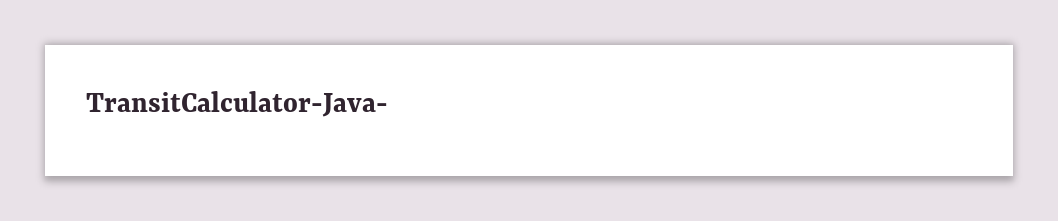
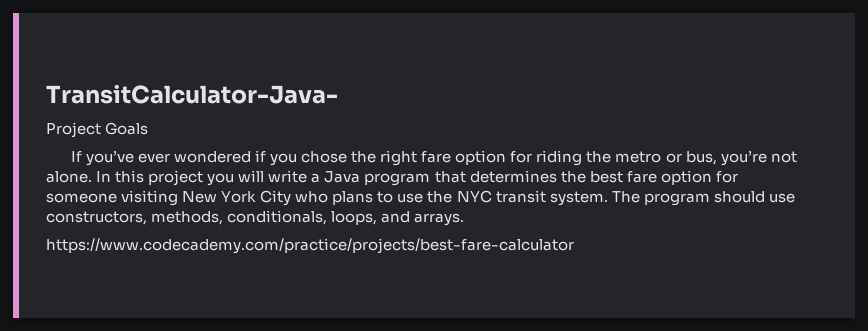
(388, 104) none -> [46,122,149,138] [70,150,797,166] [46,170,738,186] [46,190,795,206] [46,210,465,226] [46,238,574,254] // Project Goals // If you’ve ever wondered if you chose the right fare option for riding the metro or bus, you’re not alone. In this project you will write a Java program that determines the best fare option for someone visiting New York City who plans to use the NYC transit system. The program should use constructors, methods, conditionals, loops, and arrays. // https://www.codecademy.com/practice/projects/best-fare-calculator

